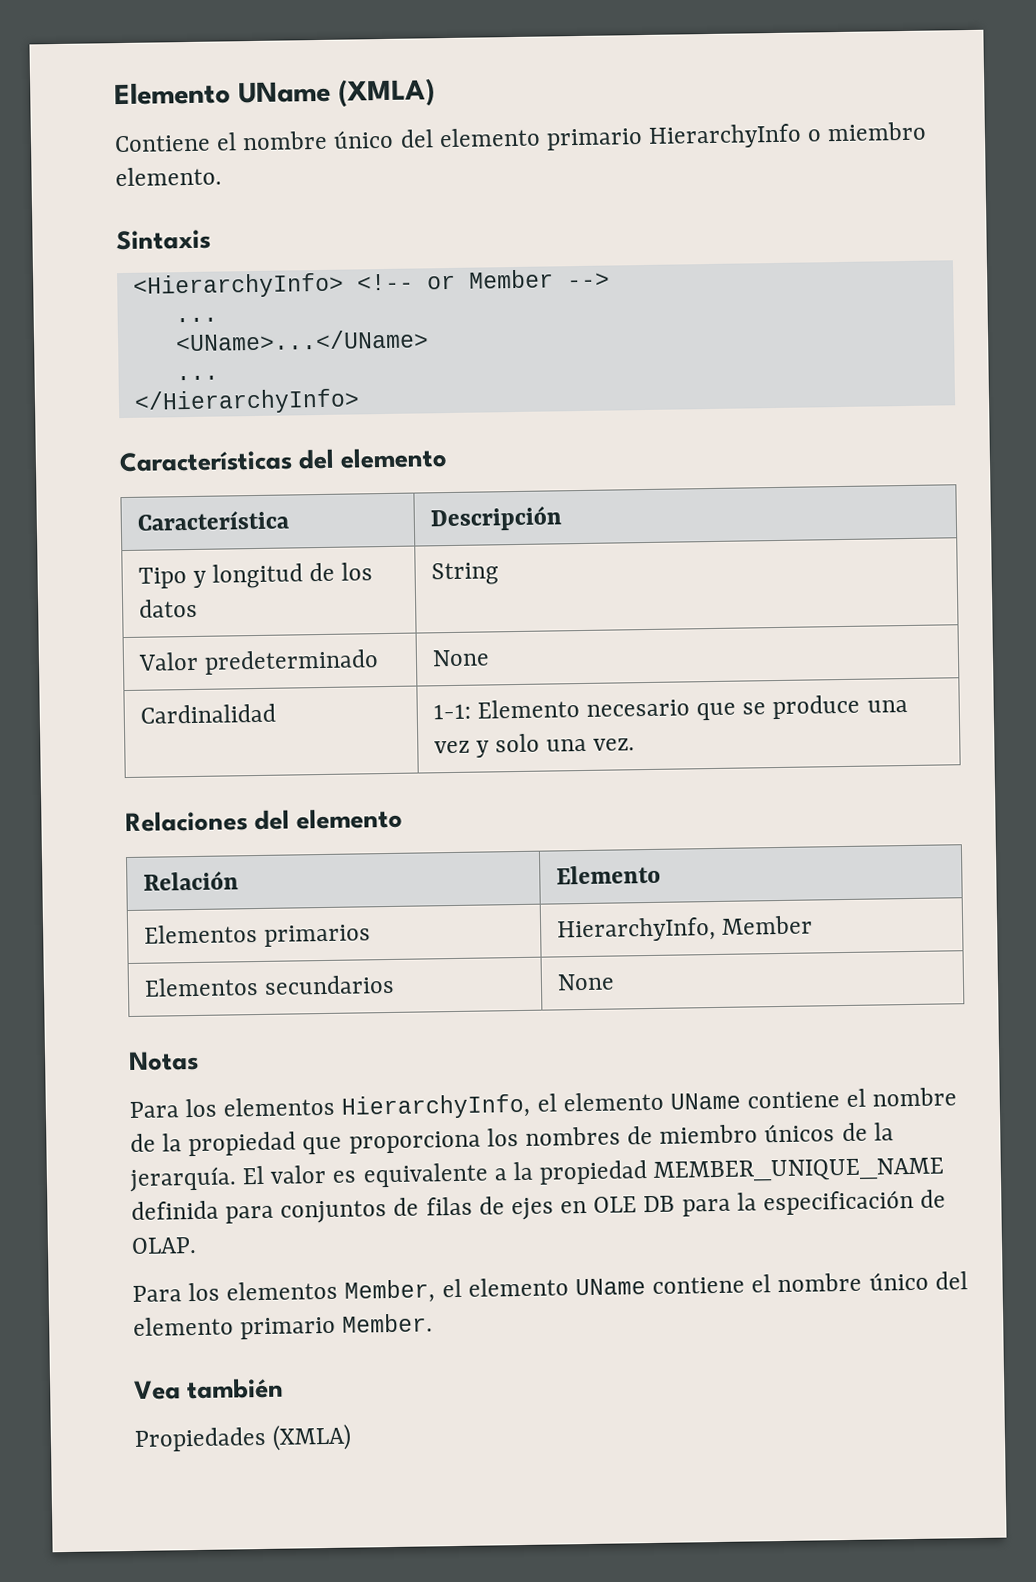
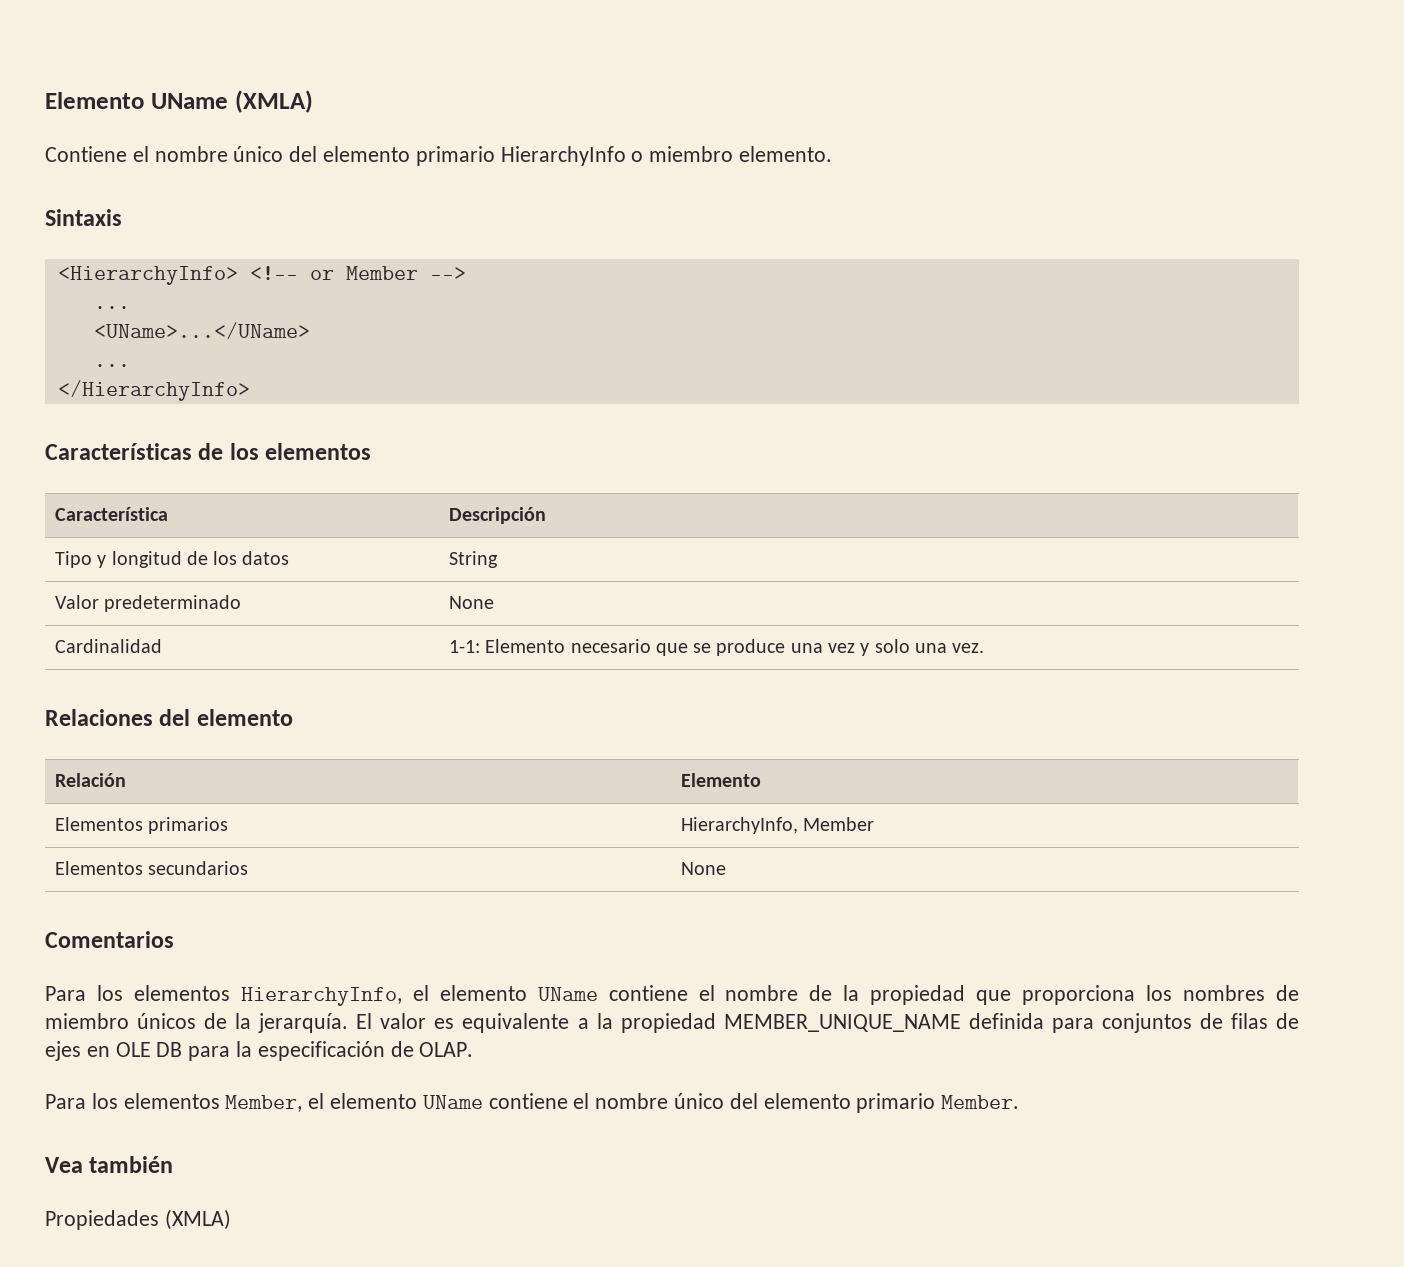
[298,447,449,470] del elemento -> [198,443,372,460] de los elementos
[128,1050,199,1072] Notas -> [45,931,174,948] Comentarios

